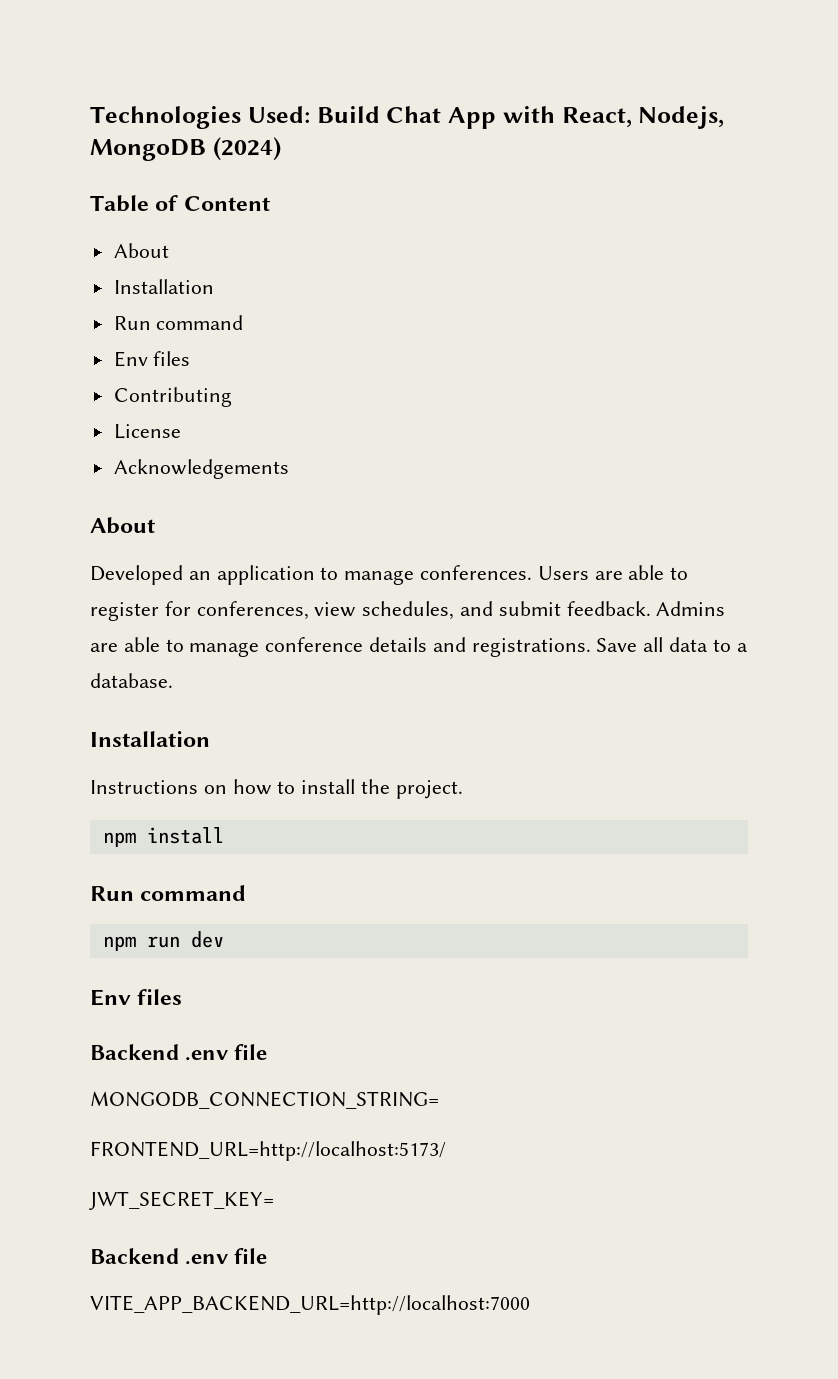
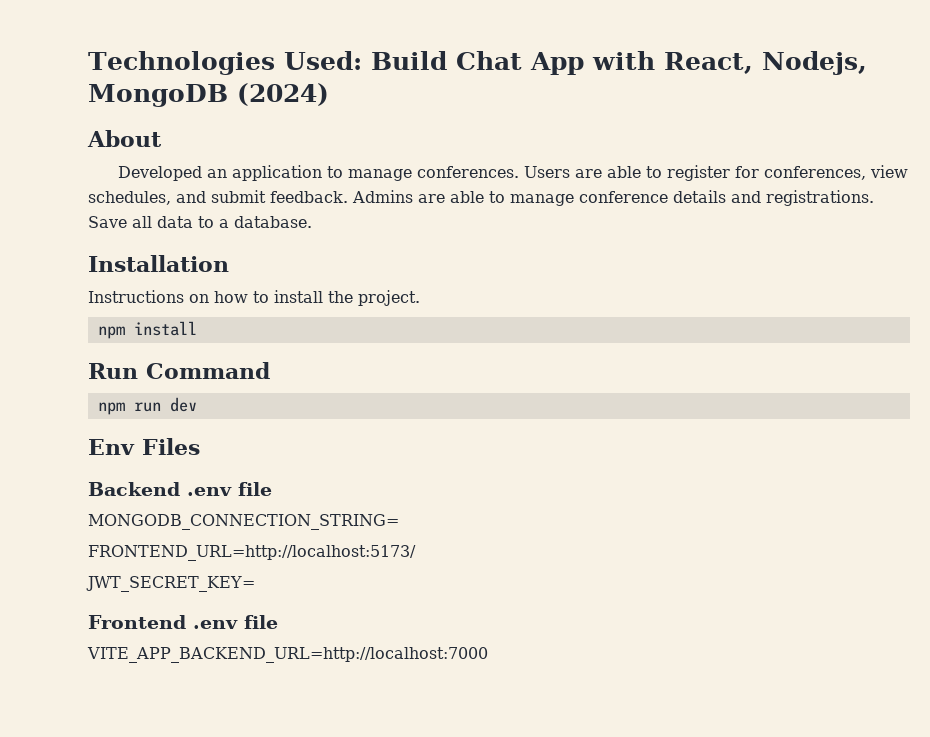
[90,195,270,212] [113,243,169,258] [113,279,214,294] [113,315,244,330] [113,351,191,367] [113,387,232,407] [113,424,181,439] [113,459,289,479] // Table of Content // About // Installation // Run command // Env files // Contributing // License // Acknowledgements -> (329, 94) none
[140,885,247,901] command -> [146,362,270,379] Command
[137,989,183,1005] files -> [142,438,200,455] Files
[90,1248,179,1264] Backend -> [88,615,186,629] Frontend

